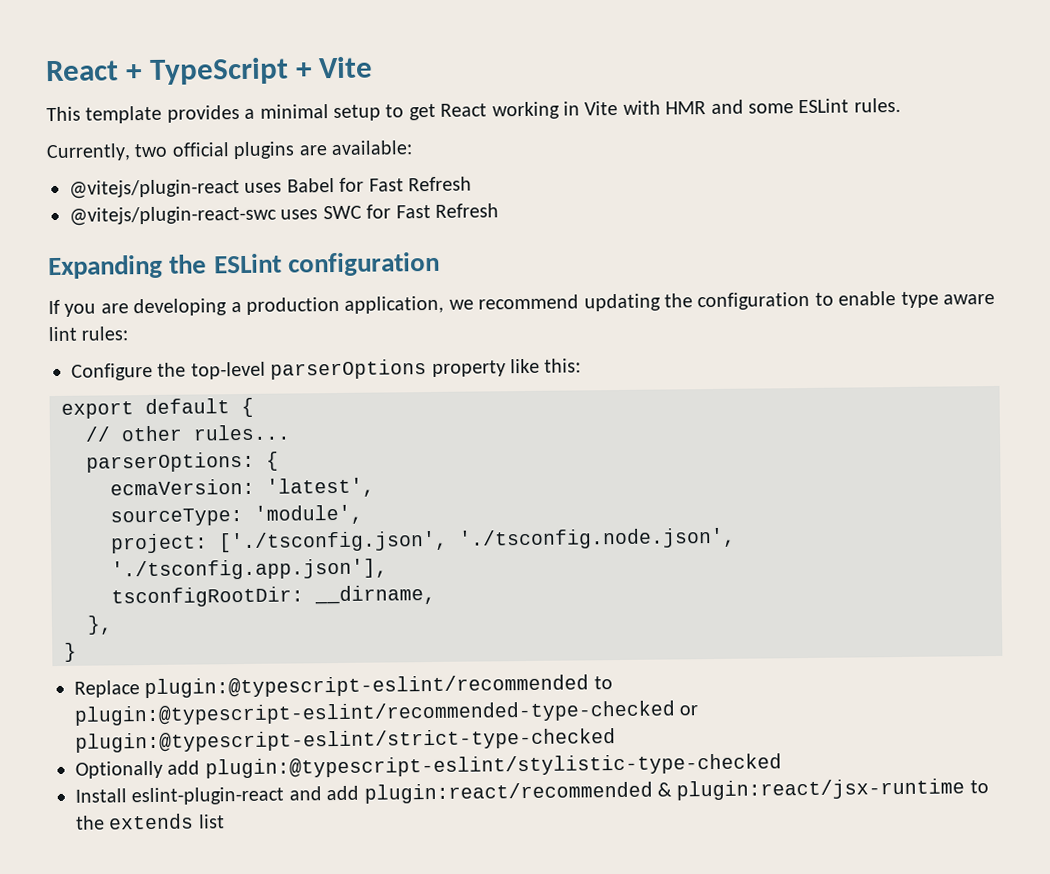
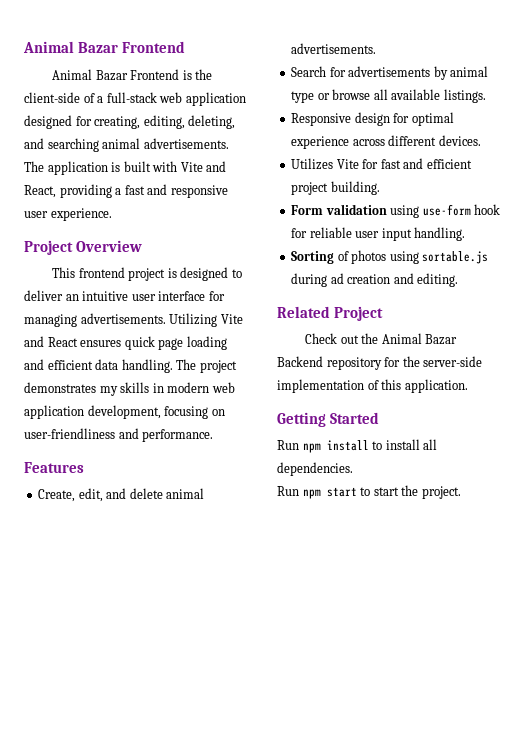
[45,56,374,85] [46,97,901,124] [46,140,412,162] [69,176,472,199] [69,203,499,226] [48,251,440,280] [48,291,995,317] [48,326,129,342] [71,358,582,381] [61,397,254,419] [85,424,291,442] [86,451,279,473] [110,477,375,498] [110,504,363,527] [111,527,736,554] [111,558,388,581] [111,584,436,608] [87,615,113,635] [64,642,77,662] [74,674,613,699] [74,700,699,726] [75,728,616,753] [75,753,782,779] [75,778,989,806] [76,813,225,830] React + TypeScript + Vite // This template provides a minimal setup to get React working in Vite with HMR and some ESLint rules. // Currently, two official plugins are available: // @vitejs/plugin-react uses Babel for Fast Refresh // @vitejs/plugin-react-swc uses SWC for Fast Refresh // Expanding the ESLint configuration // If you are developing a production application, we recommend updating the configuration to enable type aware lint rules: // Configure the top-level parserOptions property like this: // export default { // // other rules... // parserOptions: { // ecmaVersion: 'latest', // sourceType: 'module', // project: ['./tsconfig.json', './tsconfig.node.json', './tsconfig.app.json'], // tsconfigRootDir: __dirname, // }, // } // Replace plugin:@typescript-eslint/recommended to plugin:@typescript-eslint/recommended-type-checked or plugin:@typescript-eslint/strict-type-checked // Optionally add plugin:@typescript-eslint/stylistic-type-checked // Install eslint-plugin-react and add plugin:react/recommended & plugin:react/jsx-runtime to the extends list -> [23,41,186,53] [52,69,213,81] [24,92,246,106] [24,115,236,129] [24,138,229,152] [24,161,227,175] [24,184,228,198] [24,208,112,221] [24,240,142,255] [52,267,242,281] [24,290,225,301] [24,313,243,327] [24,336,227,350] [24,359,237,373] [24,382,235,396] [24,405,225,419] [24,428,214,442] [24,462,84,473] [38,488,205,502] [291,43,377,54] [291,66,489,80] [291,89,486,103] [291,112,454,126] [291,135,481,149] [291,158,472,170] [291,181,380,195] [291,204,501,218] [291,227,466,241] [291,250,489,264] [291,273,459,287] [277,306,383,321] [305,333,458,345] [277,356,483,370] [277,379,468,393] [277,412,379,427] [277,439,438,453] [277,462,353,476] [277,485,461,499] Animal Bazar Frontend // Animal Bazar Frontend is the client-side of a full-stack web application designed for creating, editing, deleting, and searching animal advertisements. The application is built with Vite and React, providing a fast and responsive user experience. // Project Overview // This frontend project is designed to deliver an intuitive user interface for managing advertisements. Utilizing Vite and React ensures quick page loading and efficient data handling. The project demonstrates my skills in modern web application development, focusing on user-friendliness and performance. // Features // Create, edit, and delete animal advertisements. // Search for advertisements by animal type or browse all available listings. // Responsive design for optimal experience across different devices. // Utilizes Vite for fast and efficient project building. // Form validation using use-form hook for reliable user input handling. // Sorting of photos using sortable.js during ad creation and editing. // Related Project // Check out the Animal Bazar Backend repository for the server-side implementation of this application. // Getting Started // Run npm install to install all dependencies. // Run npm start to start the project.

